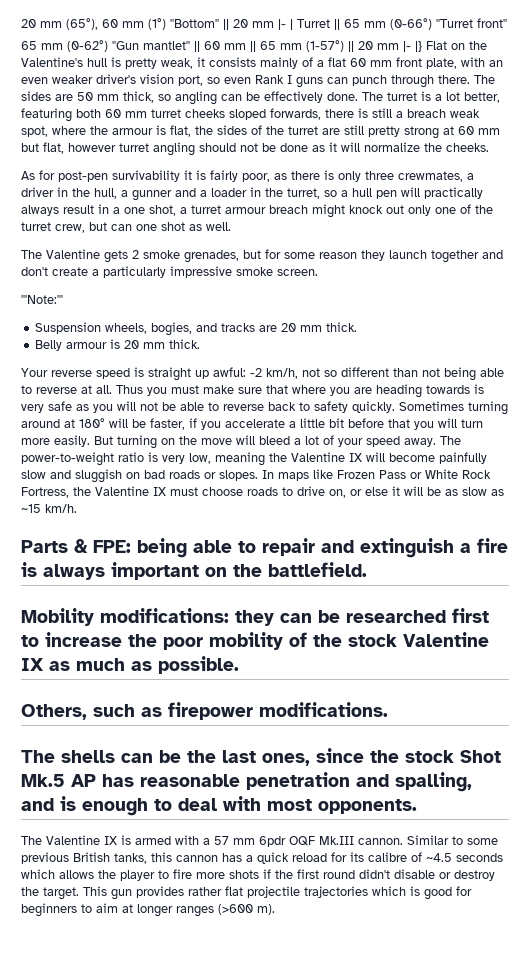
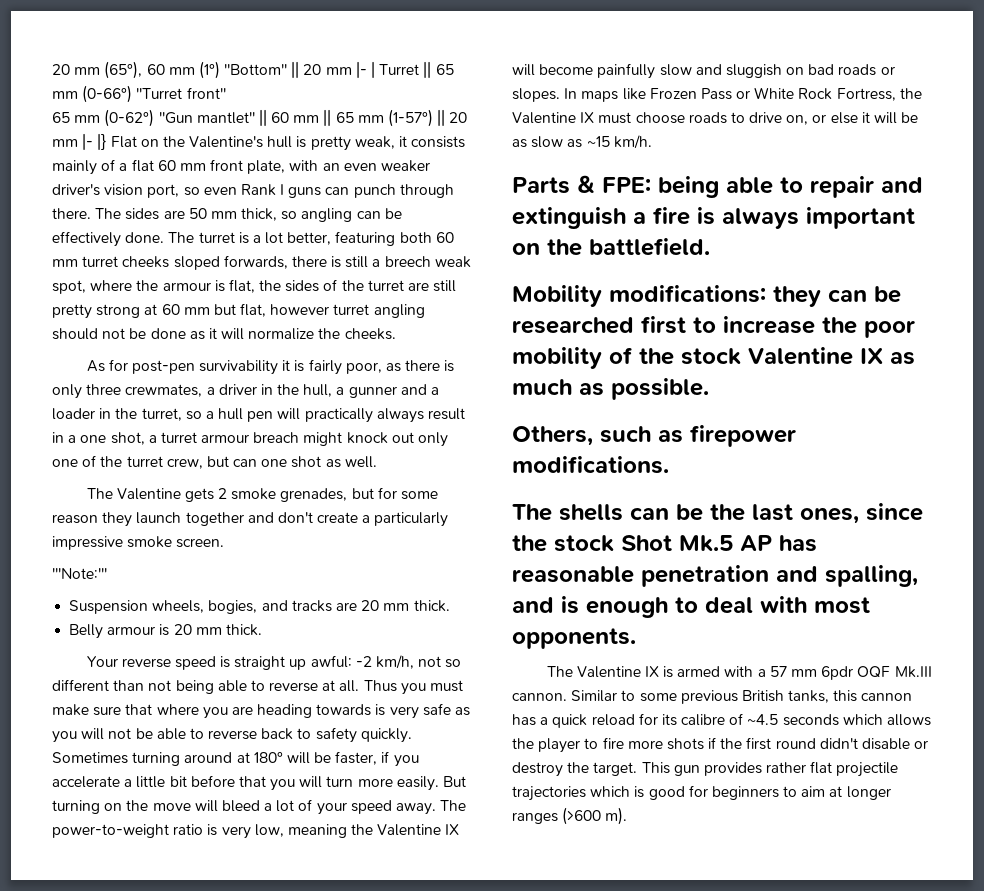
[407,109,446,118] breach -> [384,256,431,267] breech

